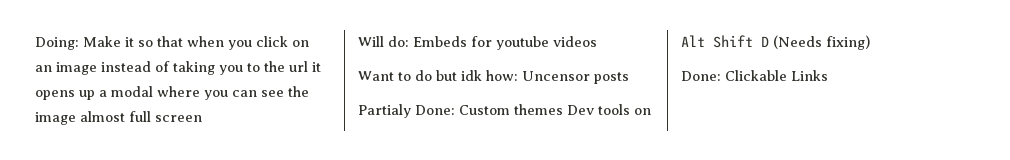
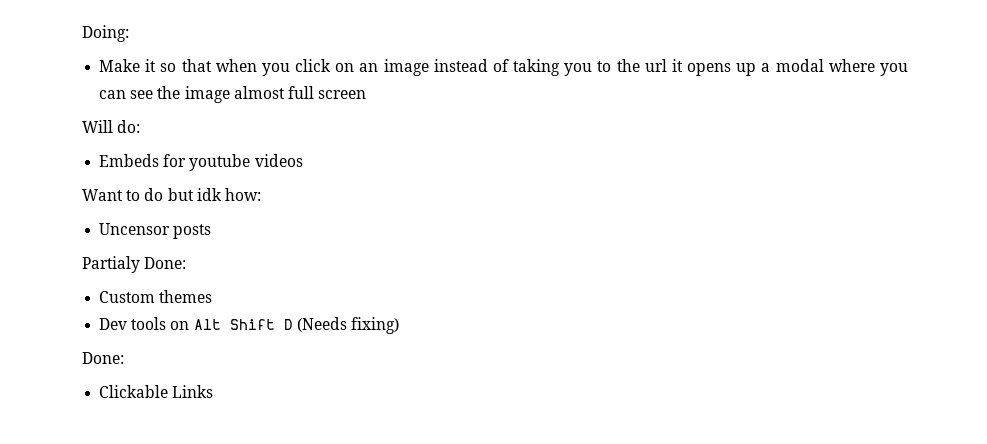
(79, 43) none -> (129, 33) //
(409, 41) none -> (141, 126) //
(518, 75) none -> (261, 194) //
(455, 110) none -> (187, 263) //
(563, 109) none -> (213, 296) //
(721, 76) none -> (124, 358) //

